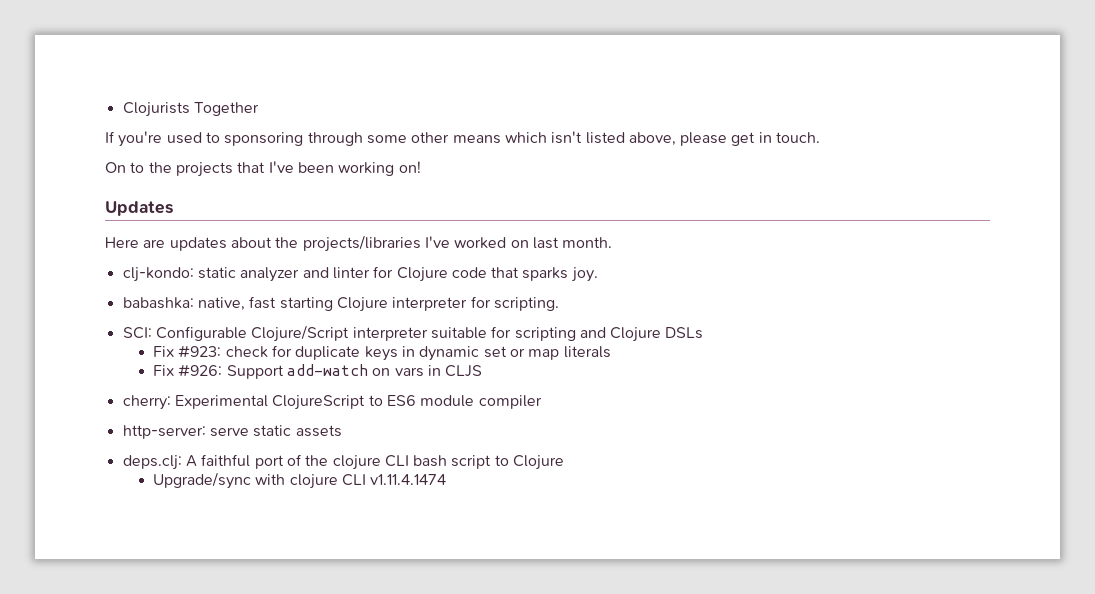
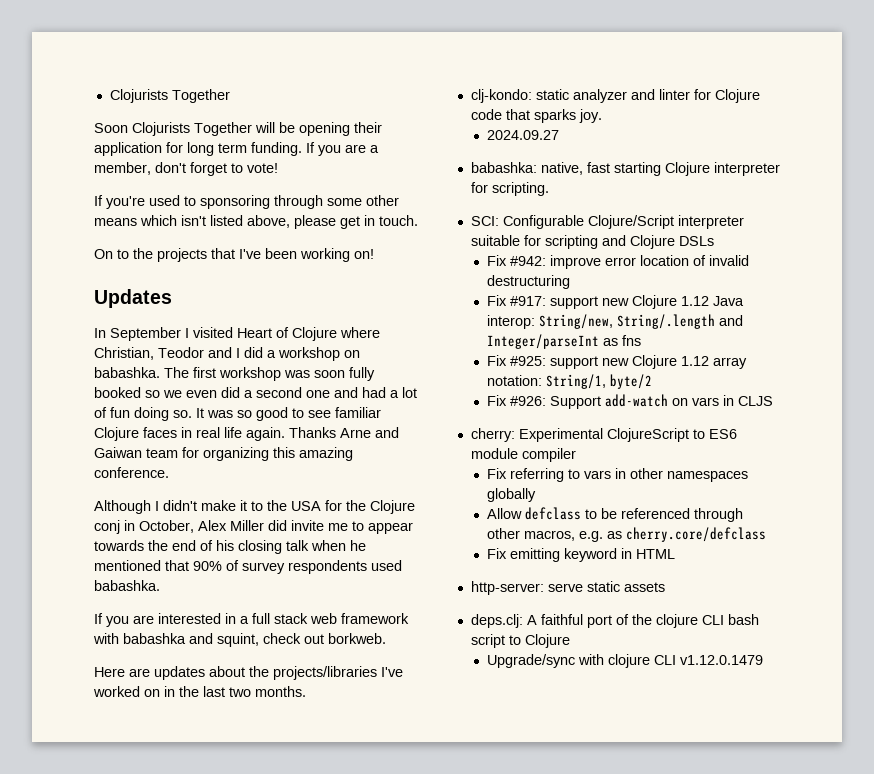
[122,102,259,117] Clojurists Together -> [109,89,230,103] [94,122,382,136] [94,142,379,156] [94,162,278,176] Clojurists Together // Soon Clojurists Together will be opening their application for long term funding. If you are a member, don't forget to vote!
(173, 208) none -> [94,327,380,341] [94,347,360,361] [94,367,375,381] [94,387,417,398] [94,407,381,421] [94,427,399,441] [94,447,353,461] [94,467,169,478] [94,500,415,514] [94,520,413,534] [94,540,366,554] [94,560,402,574] [94,580,160,591] [94,613,409,627] [93,633,386,647] // In September I visited Heart of Clojure where Christian, Teodor and I did a workshop on babashka. The first workshop was soon fully booked so we even did a second one and had a lot of fun doing so. It was so good to see familiar Clojure faces in real life again. Thanks Arne and Gaiwan team for organizing this amazing conference. // Although I didn't make it to the USA for the Clojure conj in October, Alex Miller did invite me to appear towards the end of his closing talk when he mentioned that 90% of survey respondents used babashka. // If you are interested in a full stack web framework with babashka and squint, check out borkweb.
[532,237,613,249] last month. -> [164,686,306,697] in the last two months.
(598, 274) none -> [487,130,560,140] // 2024.09.27
[178,345,611,361] #923: check for duplicate keys in dynamic set or map literals -> [510,255,750,269] [487,275,571,289] [487,295,745,309] [487,314,744,329] [487,334,642,349] [487,355,748,369] [487,374,653,389] #942: improve error location of invalid destructuring // Fix #917: support new Clojure 1.12 Java interop: String/new, String/.length and Integer/parseInt as fns // Fix #925: support new Clojure 1.12 array notation: String/1, byte/2
(542, 402) none -> [487,468,749,482] [487,488,537,502] [487,507,744,522] [487,527,767,542] [487,548,676,562] // Fix referring to vars in other namespaces globally // Allow defclass to be referenced through other macros, e.g. as cherry.core/defclass // Fix emitting keyword in HTML
[370,474,447,485] v1.11.4.1474 -> [680,655,764,665] v1.12.0.1479

